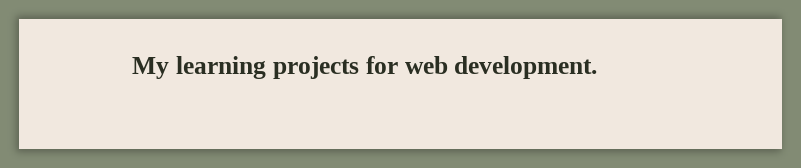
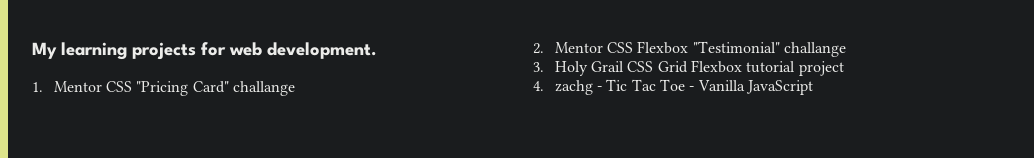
(598, 67) none -> [32,81,295,96] [533,41,846,57] [533,60,844,76] [533,79,813,95] // 1. Mentor CSS "Pricing Card" challange // 2. Mentor CSS Flexbox "Testimonial" challange // 3. Holy Grail CSS Grid Flexbox tutorial project // 4. zachg - Tic Tac Toe - Vanilla JavaScript

